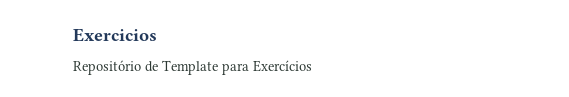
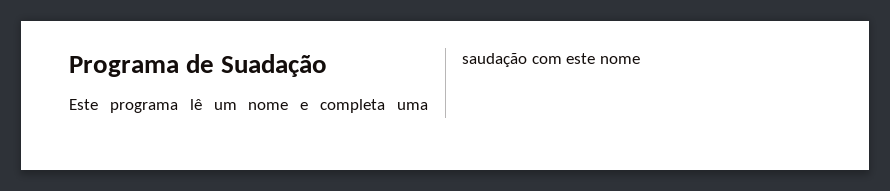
[73,28,157,42] [73,60,312,75] Exercicios // Repositório de Template para Exercícios -> [69,54,328,77] [69,99,428,113] [462,53,640,67] Programa de Suadação // Este programa lê um nome e completa uma saudação com este nome

